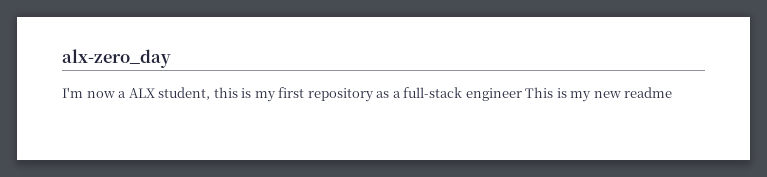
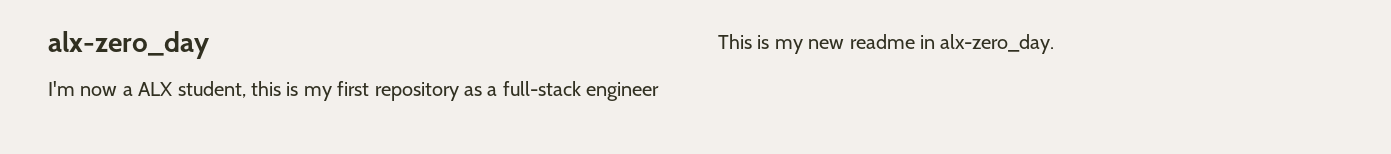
(673, 92) none -> [920,34,1055,54] in alx-zero_day.

